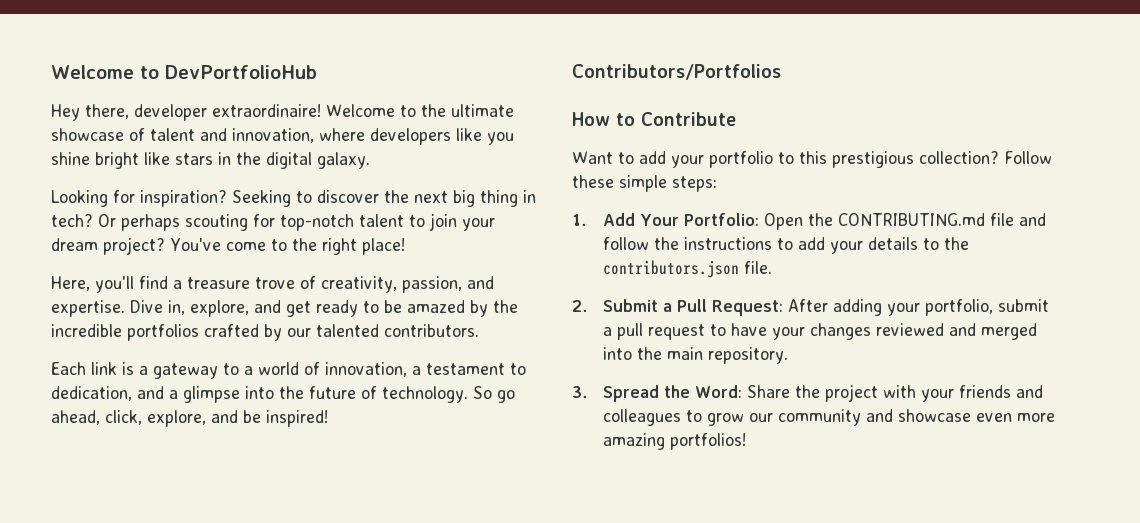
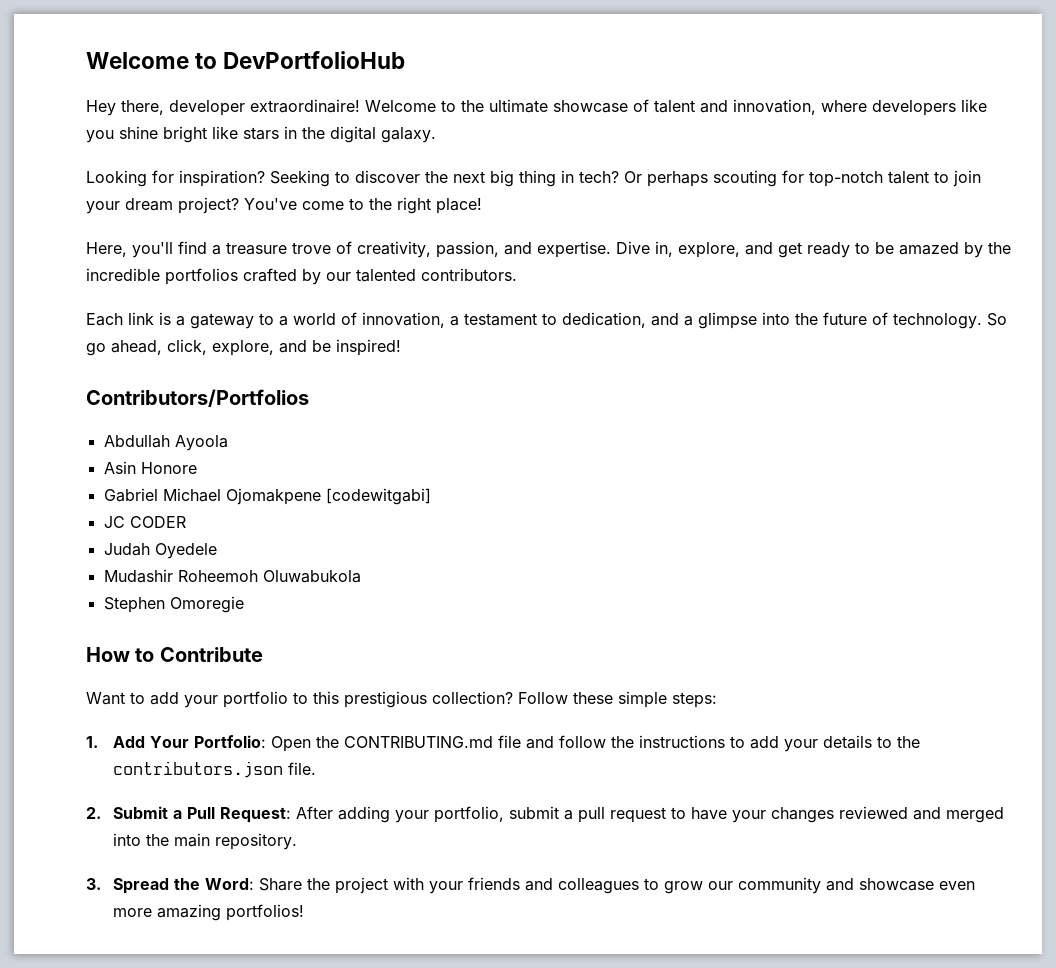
(781, 72) none -> [103,435,228,451] [103,461,197,474] [103,488,431,505] [103,516,186,528] [103,543,217,559] [103,569,361,583] [103,596,244,613] // Abdullah Ayoola // Asin Honore // Gabriel Michael Ojomakpene [codewitgabi] // JC CODER // Judah Oyedele // Mudashir Roheemoh Oluwabukola // Stephen Omoregie

